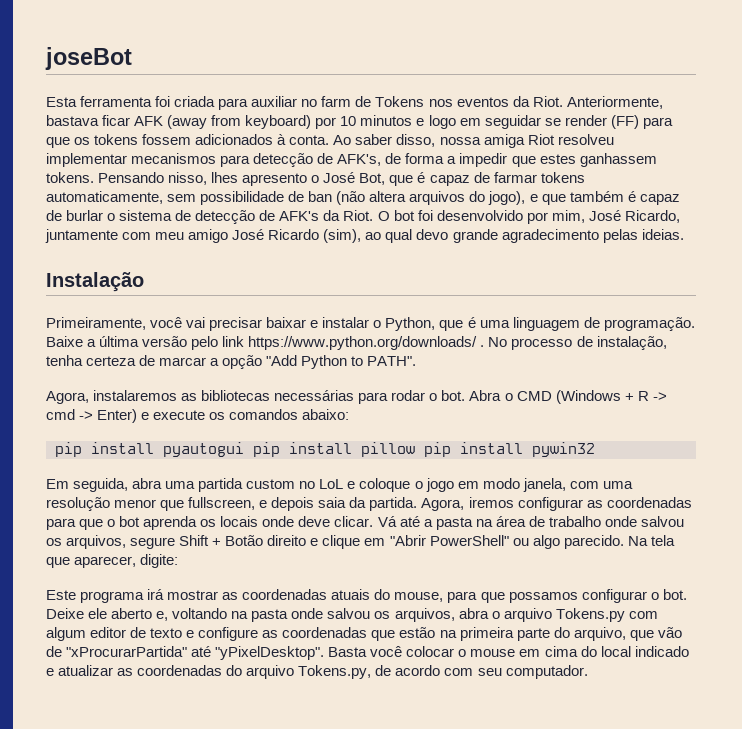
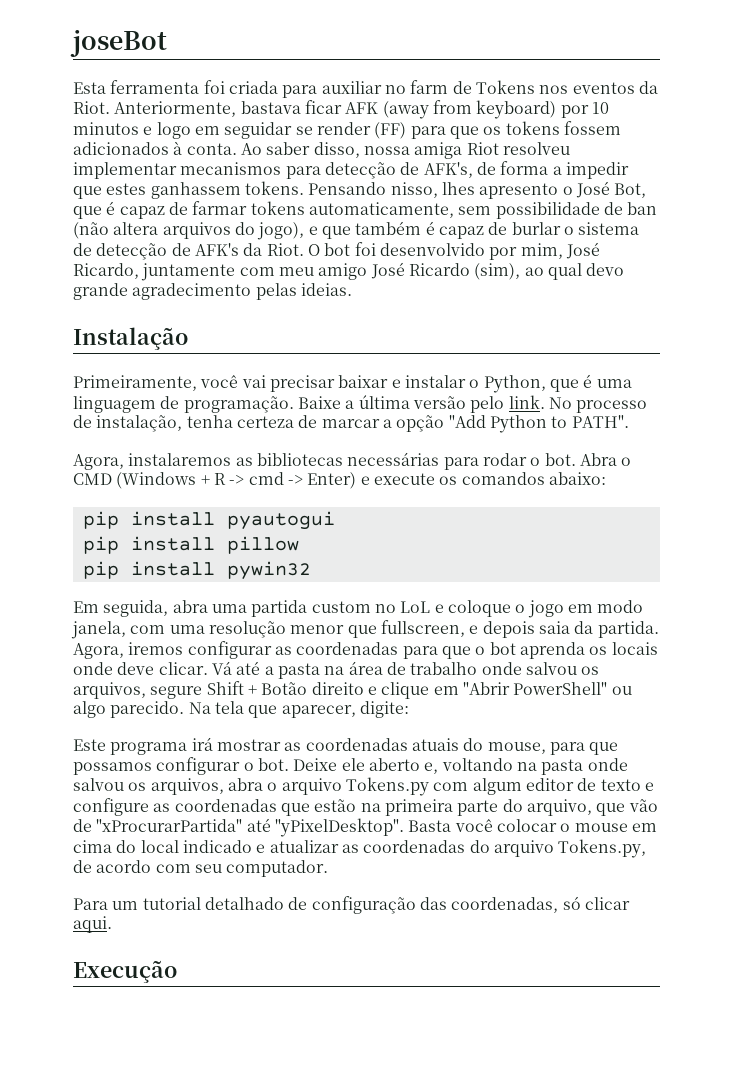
[222,336,485,350] link https://www.python.org/downloads/ . -> [508,395,545,409] link.
(244, 449) none -> (335, 520) //
(415, 449) none -> (299, 545) //
(588, 672) none -> [73,896,630,914] [73,916,112,933] [73,960,177,983] // Para um tutorial detalhado de configuração das coordenadas, só clicar aqui. // Execução

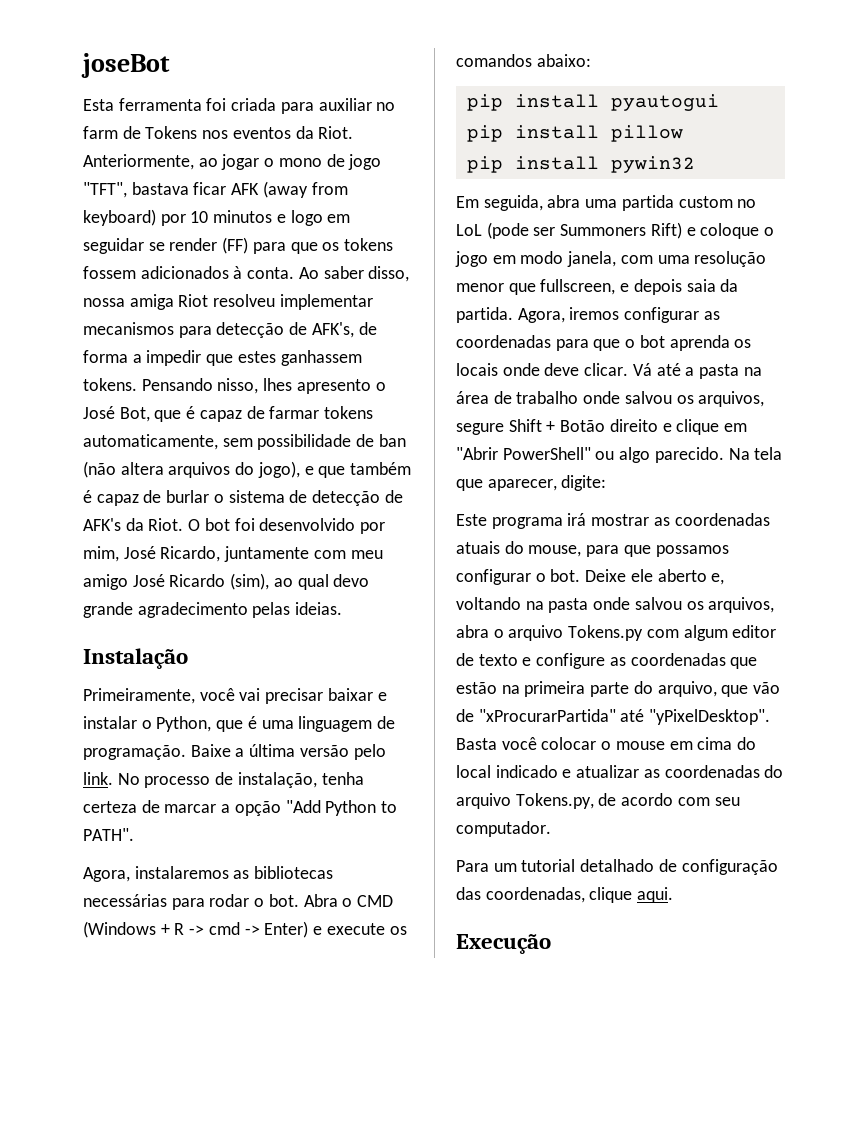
(237, 109) none -> [198,154,382,170] [83,182,127,198] ao jogar o mono de jogo "TFT",
(431, 607) none -> [486,222,682,239] (pode ser Summoners Rift)
[562,896,630,910] só clicar -> [589,887,633,903] clique

